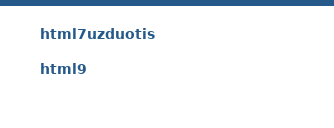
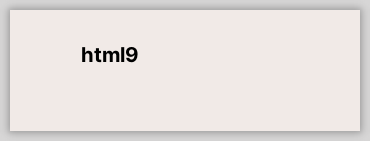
[40,28,155,39] html7uzduotis // -> (81, 54) none

